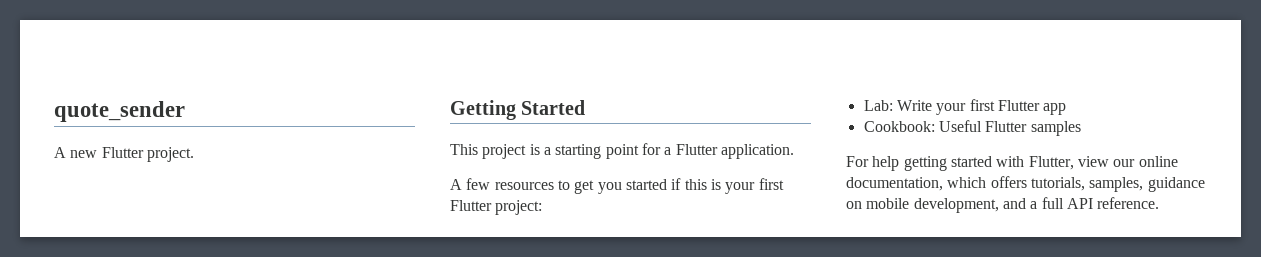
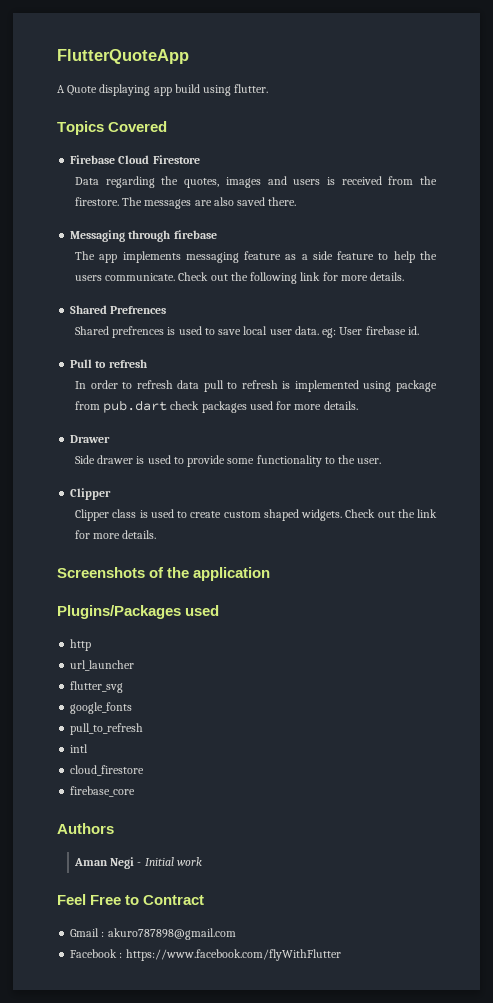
[54,101,185,122] [54,147,194,162] [450,100,586,120] [450,143,794,159] [450,178,784,194] [450,200,543,215] [863,99,1067,115] [863,120,1081,136] [846,156,1178,171] [846,176,1205,192] [846,197,1160,213] quote_sender // A new Flutter project. // Getting Started // This project is a starting point for a Flutter application. // A few resources to get you started if this is your first Flutter project: // Lab: Write your first Flutter app // Cookbook: Useful Flutter samples // For help getting started with Flutter, view our online documentation, which offers tutorials, samples, guidance on mobile development, and a full API reference. -> [57,49,189,64] [57,84,269,96] [57,121,168,135] [70,155,200,164] [74,176,437,188] [74,197,297,209] [70,230,217,242] [74,251,437,263] [74,272,405,284] [70,305,167,314] [74,326,419,338] [70,359,147,368] [74,380,437,392] [74,400,358,413] [70,435,111,443] [74,455,382,467] [70,488,112,500] [74,509,438,521] [74,530,157,539] [57,567,271,581] [57,605,220,619] [70,639,92,651] [70,660,135,671] [70,681,124,693] [70,702,133,714] [70,723,144,735] [70,744,89,753] [70,765,145,776] [70,786,136,797] [57,823,114,834] [73,857,202,869] [57,894,205,905] [70,928,236,940] [70,949,341,961] FlutterQuoteApp // A Quote displaying app build using flutter. // Topics Covered // Firebase Cloud Firestore // Data regarding the quotes, images and users is received from the firestore. The messages are also saved there. // Messaging through firebase // The app implements messaging feature as a side feature to help the users communicate. Check out the following link for more details. // Shared Prefrences // Shared prefrences is used to save local user data. eg: User firebase id. // Pull to refresh // In order to refresh data pull to refresh is implemented using package from pub.dart check packages used for more details. // Drawer // Side drawer is used to provide some functionality to the user. // Clipper // Clipper class is used to create custom shaped widgets. Check out the link for more details. // Screenshots of the application // Plugins/Packages used // http // url_launcher // flutter_svg // google_fonts // pull_to_refresh // intl // cloud_firestore // firebase_core // Authors // Aman Negi - Initial work // Feel Free to Contract // Gmail : akuro787898@gmail.com // Facebook : https://www.facebook.com/flyWithFlutter

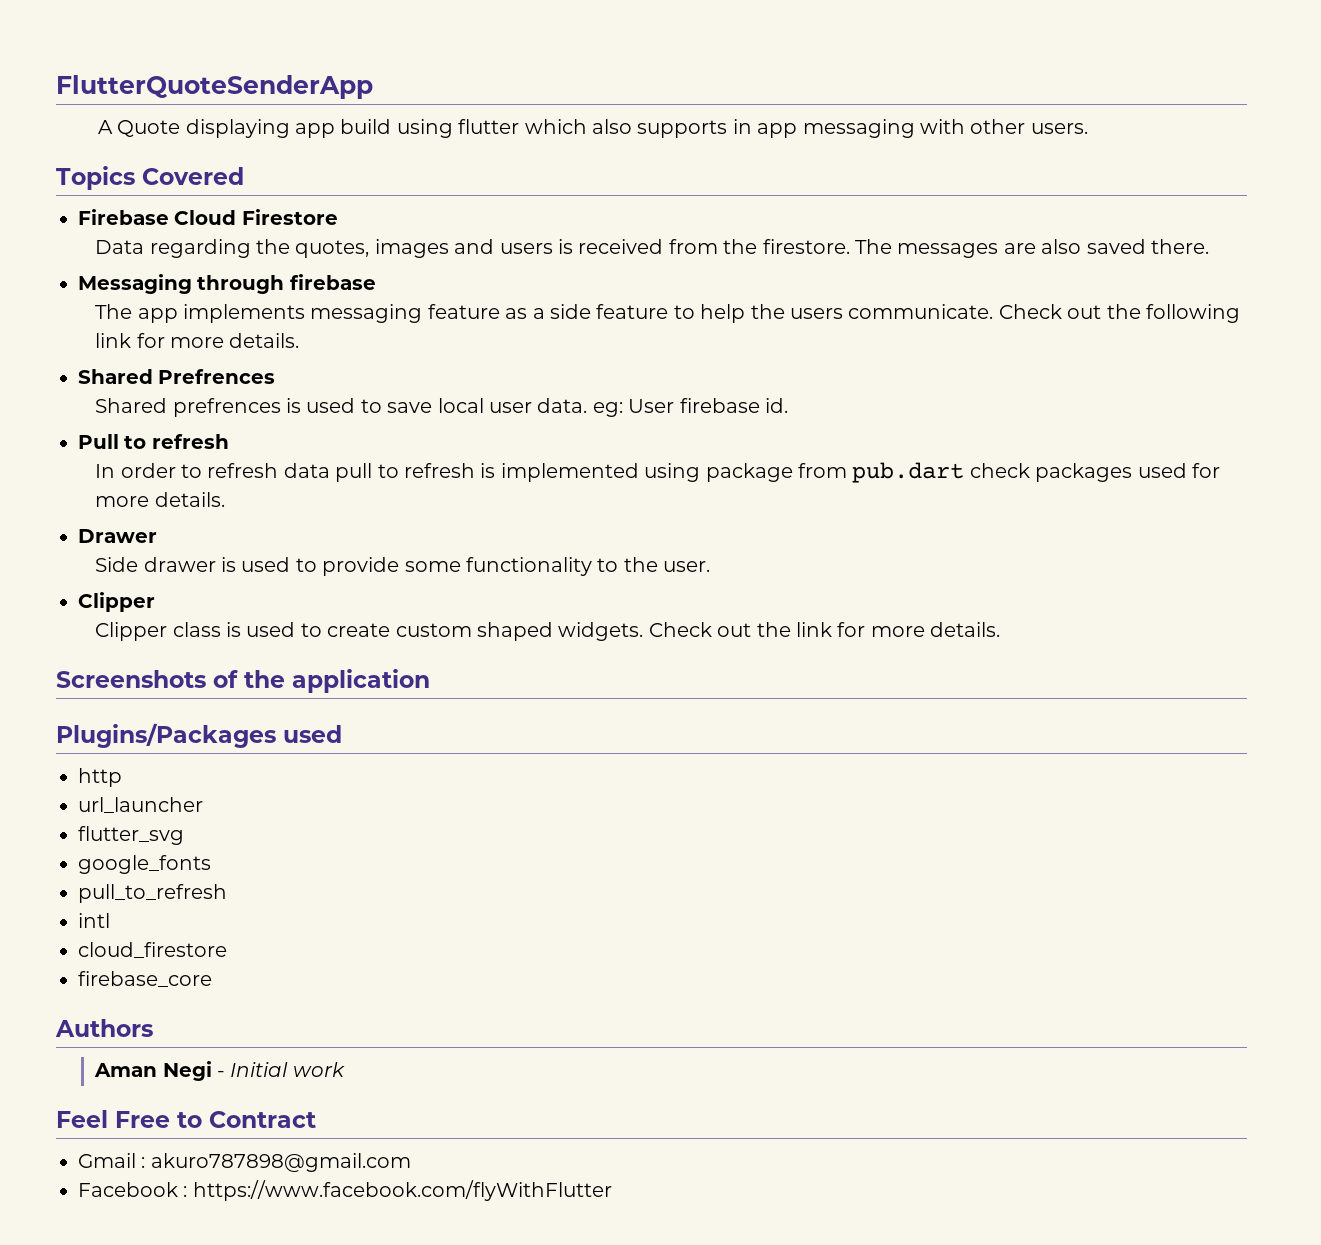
[57,49,189,64] FlutterQuoteApp -> [56,75,373,99] FlutterQuoteSenderApp
[234,84,269,93] flutter. -> [458,119,1088,138] flutter which also supports in app messaging with other users.

